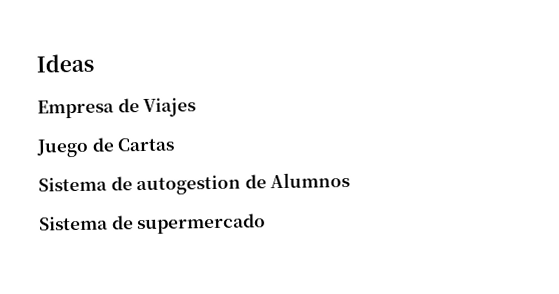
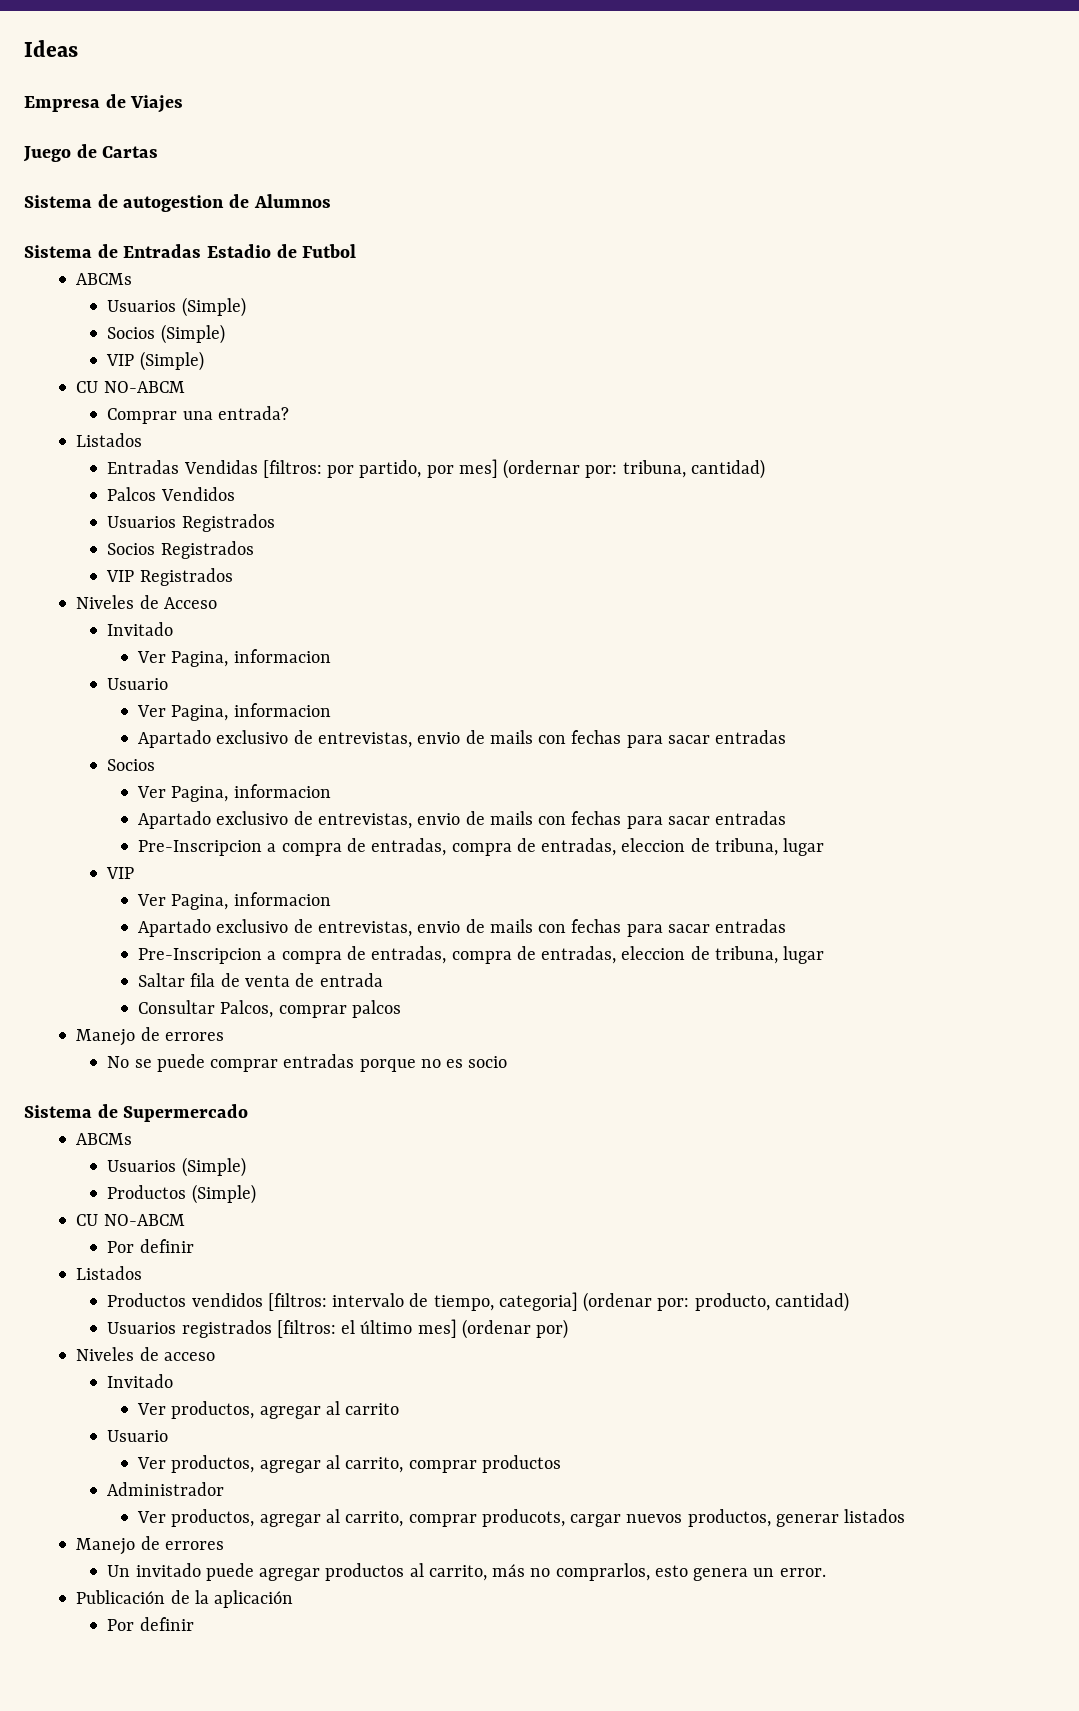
[136,213,267,235] supermercado -> [123,244,357,258] [76,273,133,285] [107,297,246,317] [107,324,225,344] [106,351,204,371] [76,381,185,393] [107,406,289,424] [76,433,143,447] [107,459,765,479] [107,487,235,501] [107,514,275,532] [107,541,254,559] [106,568,233,586] [76,595,217,609] [107,622,174,636] [137,649,331,667] [107,678,169,690] [137,703,331,721] [138,730,787,748] [107,759,156,771] [137,784,331,802] [138,811,787,829] [138,838,825,856] [106,867,135,879] [137,892,331,910] [138,919,787,937] [138,946,825,964] [138,973,383,987] [138,1000,401,1018] [76,1027,224,1046] [107,1054,508,1072] [24,1104,249,1122] [76,1133,133,1145] [107,1157,246,1177] [107,1184,256,1204] [76,1214,185,1226] [107,1239,194,1253] [76,1266,143,1280] [107,1292,849,1312] [107,1319,569,1339] [76,1347,215,1361] [107,1374,174,1388] [137,1401,400,1419] [107,1430,169,1442] [137,1455,561,1473] [107,1482,225,1496] [137,1509,906,1527] [76,1536,224,1555] [107,1563,826,1581] [76,1590,294,1608] [107,1617,194,1631] Entradas Estadio de Futbol // ABCMs // Usuarios (Simple) // Socios (Simple) // VIP (Simple) // CU NO-ABCM // Comprar una entrada? // Listados // Entradas Vendidas [filtros: por partido, por mes] (ordernar por: tribuna, cantidad) // Palcos Vendidos // Usuarios Registrados // Socios Registrados // VIP Registrados // Niveles de Acceso // Invitado // Ver Pagina, informacion // Usuario // Ver Pagina, informacion // Apartado exclusivo de entrevistas, envio de mails con fechas para sacar entradas // Socios // Ver Pagina, informacion // Apartado exclusivo de entrevistas, envio de mails con fechas para sacar entradas // Pre-Inscripcion a compra de entradas, compra de entradas, eleccion de tribuna, lugar // VIP // Ver Pagina, informacion // Apartado exclusivo de entrevistas, envio de mails con fechas para sacar entradas // Pre-Inscripcion a compra de entradas, compra de entradas, eleccion de tribuna, lugar // Saltar fila de venta de entrada // Consultar Palcos, comprar palcos // Manejo de errores // No se puede comprar entradas porque no es socio // Sistema de Supermercado // ABCMs // Usuarios (Simple) // Productos (Simple) // CU NO-ABCM // Por definir // Listados // Productos vendidos [filtros: intervalo de tiempo, categoria] (ordenar por: producto, cantidad) // Usuarios registrados [filtros: el último mes] (ordenar por) // Niveles de acceso // Invitado // Ver productos, agregar al carrito // Usuario // Ver productos, agregar al carrito, comprar productos // Administrador // Ver productos, agregar al carrito, comprar producots, cargar nuevos productos, generar listados // Manejo de errores // Un invitado puede agregar productos al carrito, más no comprarlos, esto genera un error. // Publicación de la aplicación // Por definir

